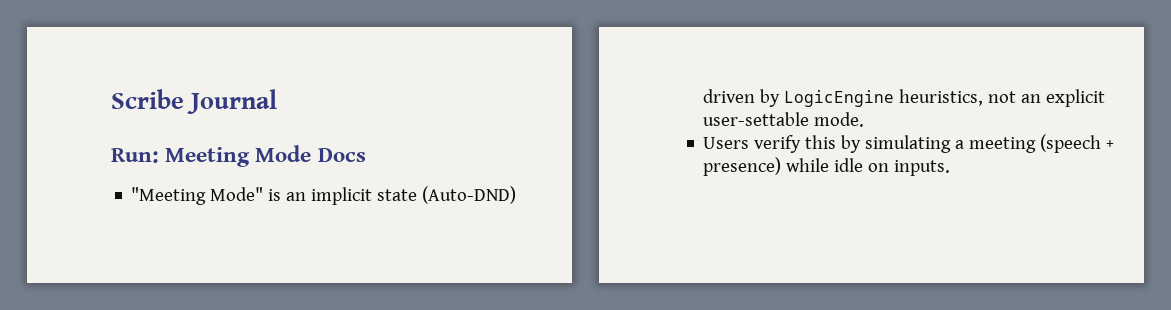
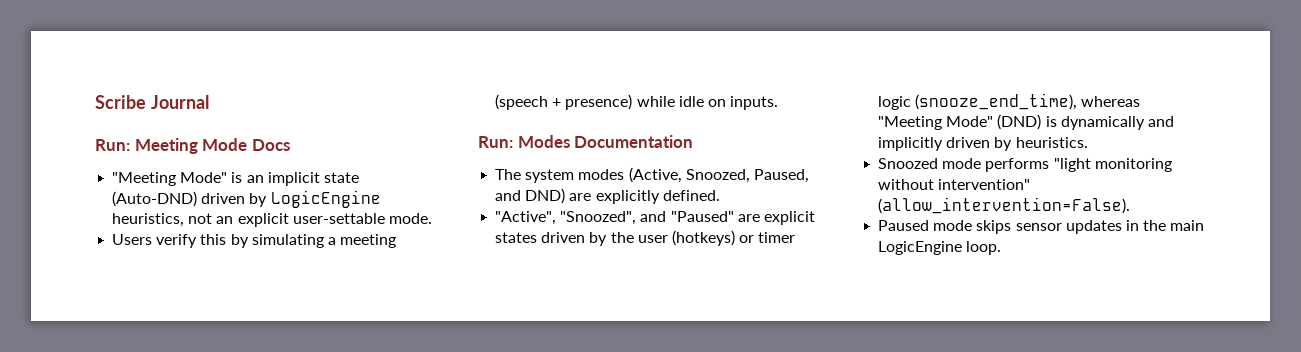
(951, 168) none -> [478,135,694,148] [495,167,809,183] [495,188,720,204] [495,211,815,225] [495,230,796,246] [878,93,1141,110] [878,114,1174,130] [878,137,1088,151] [878,158,1172,172] [878,179,1031,190] [878,197,1131,214] [878,220,1205,234] [878,241,1002,255] // Run: Modes Documentation // The system modes (Active, Snoozed, Paused, and DND) are explicitly defined. // "Active", "Snoozed", and "Paused" are explicit states driven by the user (hotkeys) or timer logic (snooze_end_time), whereas "Meeting Mode" (DND) is dynamically and implicitly driven by heuristics. // Snoozed mode performs "light monitoring without intervention" (allow_intervention=False). // Paused mode skips sensor updates in the main LogicEngine loop.

